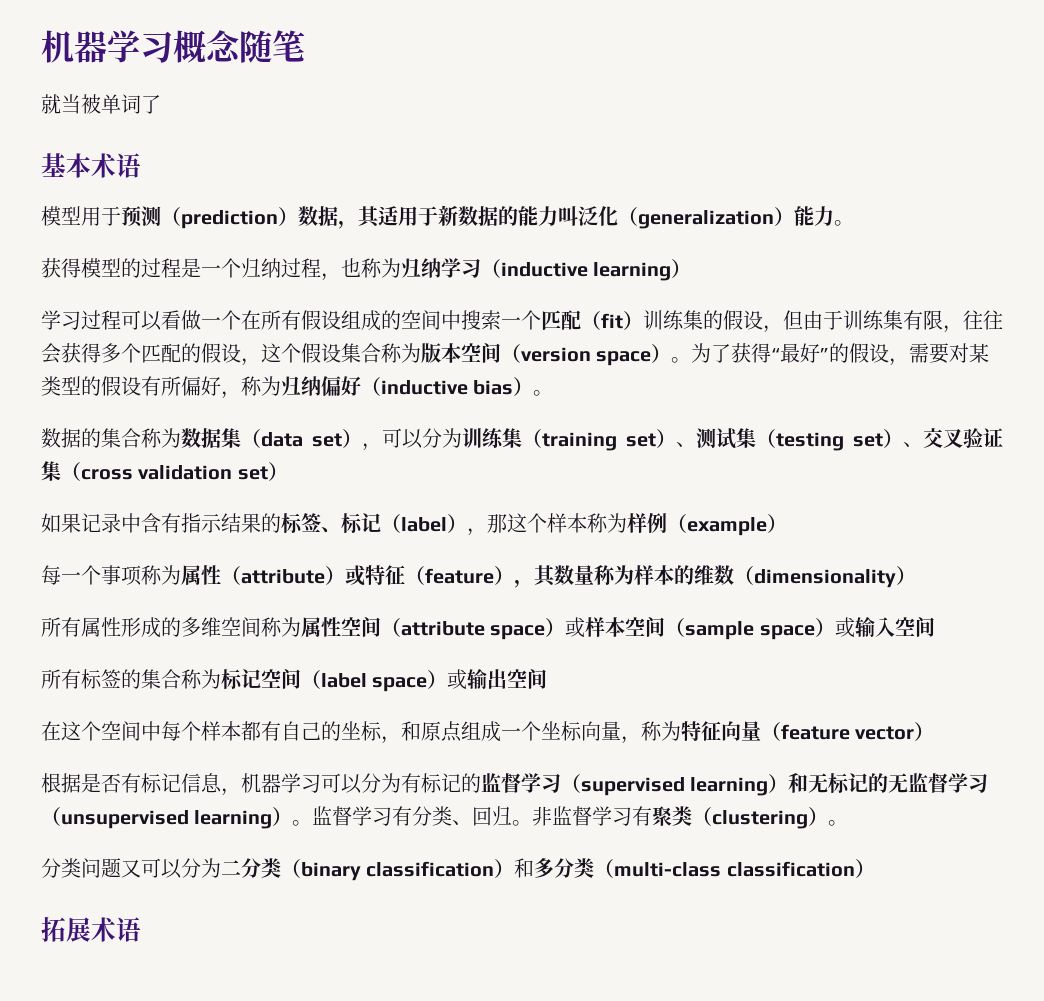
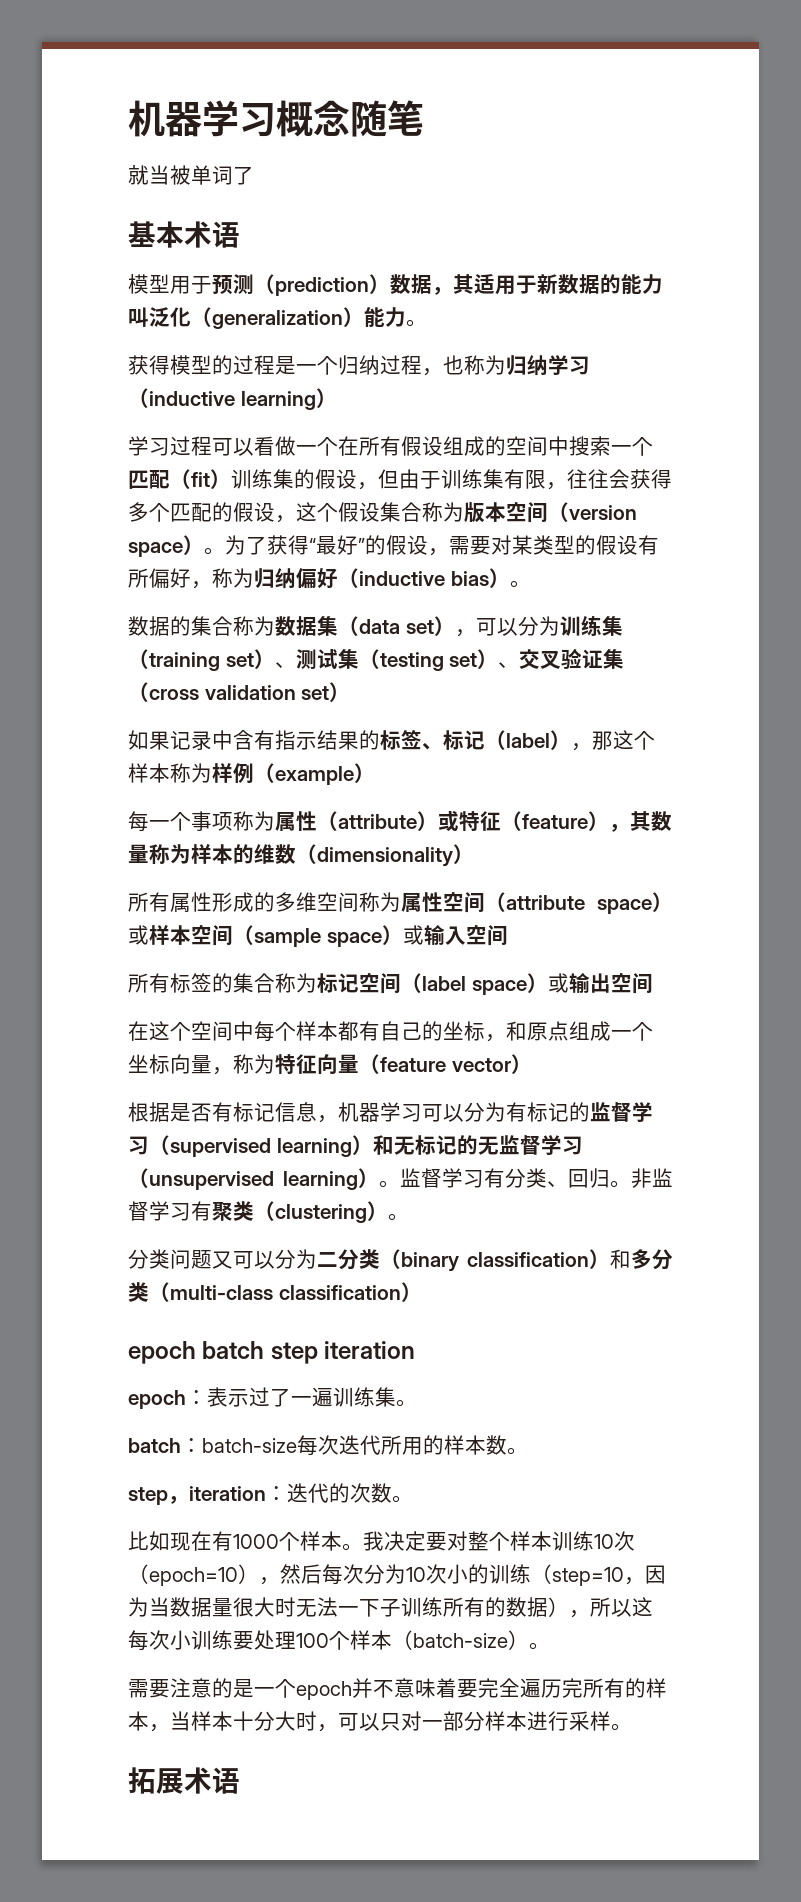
(875, 868) none -> [128,1341,416,1364] [128,1387,417,1409] [128,1435,528,1456] [128,1483,413,1505] [128,1531,635,1551] [128,1564,666,1586] [128,1597,653,1618] [128,1630,550,1651] [128,1678,667,1700] [128,1711,632,1732] // epoch batch step iteration // epoch：表示过了一遍训练集。 // batch：batch-size每次迭代所用的样本数。 // step，iteration：迭代的次数。 // 比如现在有1000个样本。我决定要对整个样本训练10次（epoch=10），然后每次分为10次小的训练（step=10，因为当数据量很大时无法一下子训练所有的数据），所以这每次小训练要处理100个样本（batch-size）。 // 需要注意的是一个epoch并不意味着要完全遍历完所有的样本，当样本十分大时，可以只对一部分样本进行采样。

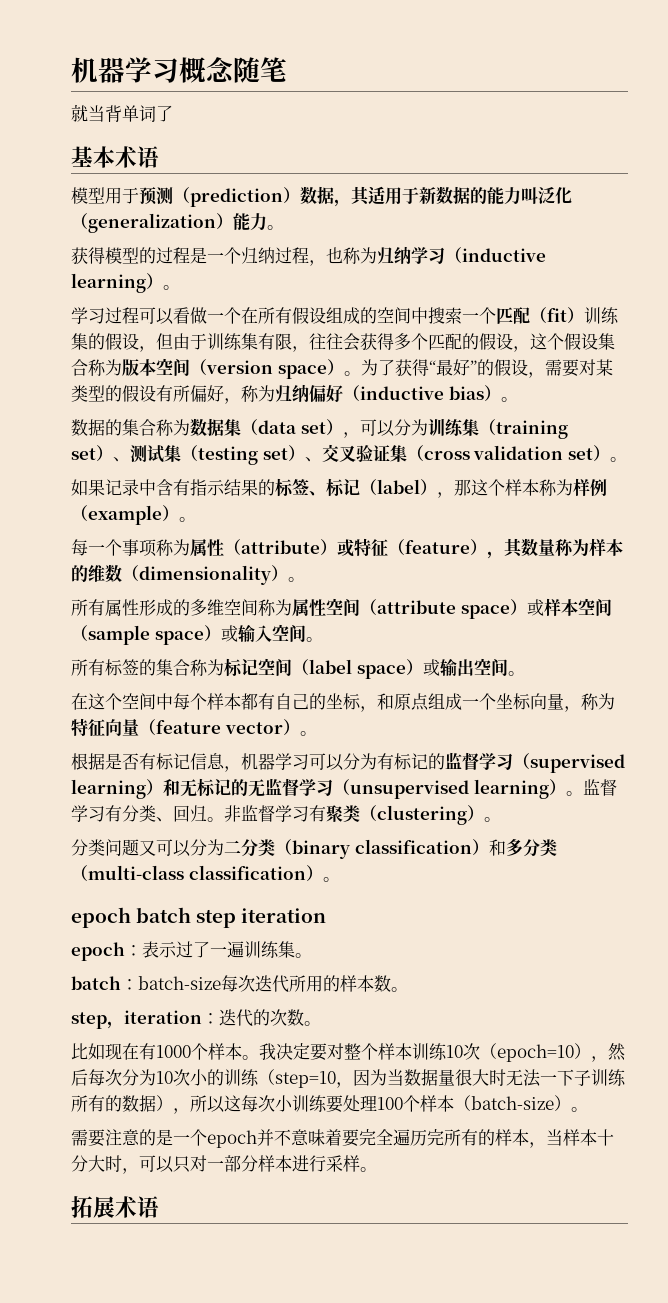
[170,165,191,185] 被 -> [105,105,122,123] 背
(337, 398) none -> [163,285,180,290] 。
(351, 692) none -> [609,457,627,462] 。
(375, 773) none -> [179,517,196,522] 。
(474, 854) none -> [288,577,305,582] 。
(508, 935) none -> [305,637,323,642] 。
(653, 983) none -> [507,671,525,676] 。
(532, 1064) none -> [299,731,317,736] 。
(422, 1292) none -> [322,877,340,882] 。

